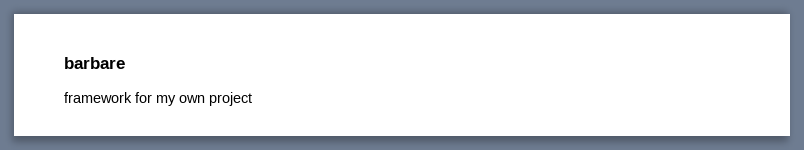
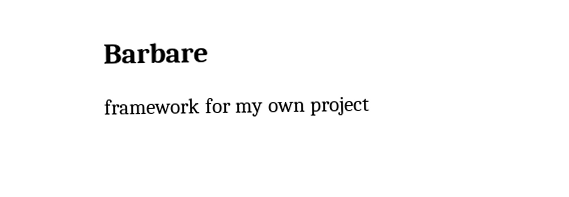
[64,57,125,69] barbare -> [103,42,209,64] Barbare

